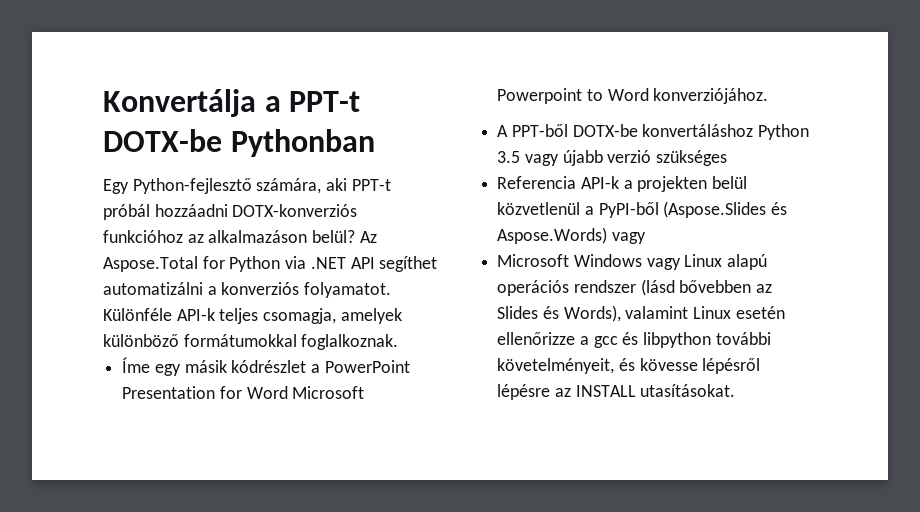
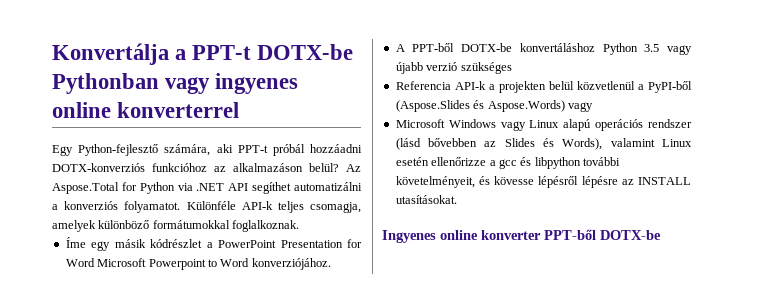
(375, 143) none -> [165,73,299,94] [52,102,240,118] vagy ingyenes online konverterrel
(736, 390) none -> [382,229,661,243] // Ingyenes online konverter PPT-ből DOTX-be

